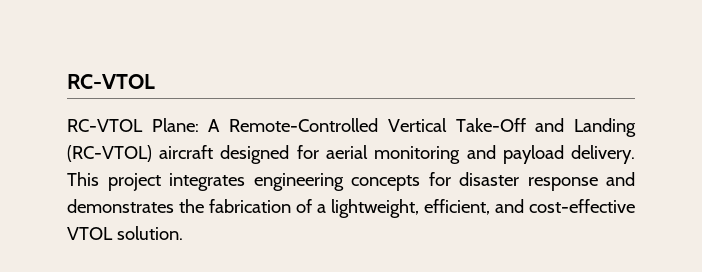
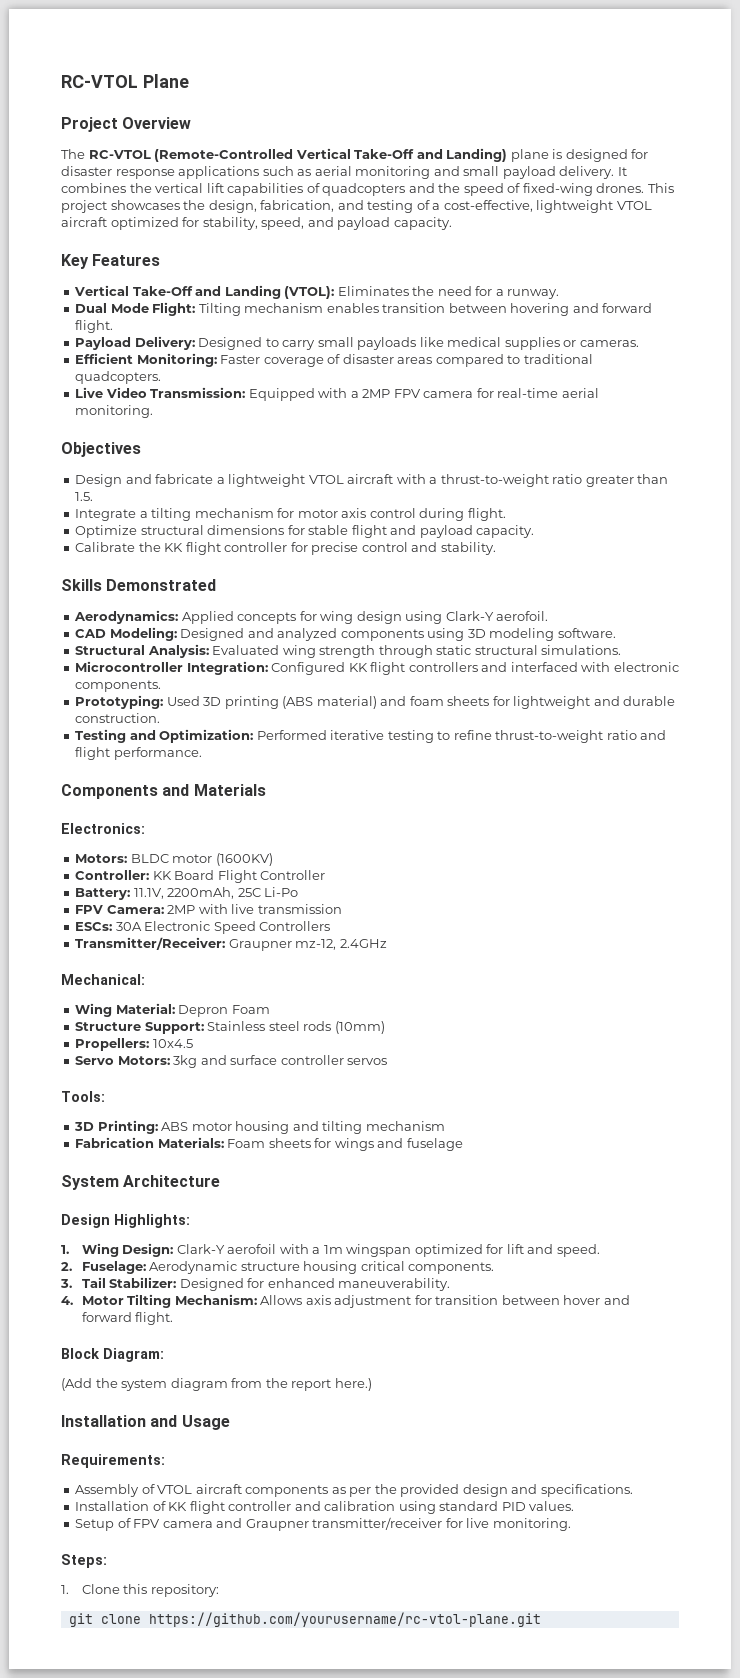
[67,74,155,89] [67,118,636,137] [67,145,635,164] [67,172,635,191] [67,199,635,218] [67,226,183,240] RC-VTOL // RC-VTOL Plane: A Remote-Controlled Vertical Take-Off and Landing (RC-VTOL) aircraft designed for aerial monitoring and payload delivery. This project integrates engineering concepts for disaster response and demonstrates the fabrication of a lightweight, efficient, and cost-effective VTOL solution. -> [61,74,189,88] [61,117,192,132] [61,148,649,162] [61,166,627,179] [61,183,674,196] [61,200,652,213] [61,217,452,230] [61,254,161,269] [74,285,560,299] [75,302,653,316] [75,320,114,333] [75,336,639,350] [75,353,593,367] [75,371,162,384] [75,387,599,401] [75,405,154,418] [61,442,141,457] [75,474,669,487] [75,492,94,501] [75,508,506,521] [75,525,535,538] [75,542,496,555] [61,579,217,591] [74,610,549,624] [75,627,616,641] [75,644,622,658] [75,661,679,675] [75,680,162,692] [75,695,676,709] [75,713,161,723] [75,729,667,743] [75,747,202,760] [61,784,266,799] [61,823,145,834] [75,853,273,866] [75,870,326,883] [75,887,299,900] [75,904,342,914] [75,921,331,934] [75,937,387,951] [61,974,145,985] [75,1003,270,1017] [75,1021,385,1034] [75,1038,193,1051] [75,1055,388,1068] [61,1091,105,1102] [74,1120,445,1134] [75,1137,463,1151] [61,1175,221,1190] [61,1214,190,1228] [61,1243,600,1257] [61,1261,495,1274] [60,1277,451,1291] [61,1294,630,1308] [81,1312,174,1325] [61,1348,164,1362] [61,1378,372,1391] [61,1415,230,1430] [61,1454,165,1468] [75,1484,633,1497] [75,1501,575,1514] [75,1517,571,1531] [61,1554,107,1568] [61,1584,219,1597] [68,1612,541,1627] RC-VTOL Plane // Project Overview // The RC-VTOL (Remote-Controlled Vertical Take-Off and Landing) plane is designed for disaster response applications such as aerial monitoring and small payload delivery. It combines the vertical lift capabilities of quadcopters and the speed of fixed-wing drones. This project showcases the design, fabrication, and testing of a cost-effective, lightweight VTOL aircraft optimized for stability, speed, and payload capacity. // Key Features // Vertical Take-Off and Landing (VTOL): Eliminates the need for a runway. // Dual Mode Flight: Tilting mechanism enables transition between hovering and forward flight. // Payload Delivery: Designed to carry small payloads like medical supplies or cameras. // Efficient Monitoring: Faster coverage of disaster areas compared to traditional quadcopters. // Live Video Transmission: Equipped with a 2MP FPV camera for real-time aerial monitoring. // Objectives // Design and fabricate a lightweight VTOL aircraft with a thrust-to-weight ratio greater than 1.5. // Integrate a tilting mechanism for motor axis control during flight. // Optimize structural dimensions for stable flight and payload capacity. // Calibrate the KK flight controller for precise control and stability. // Skills Demonstrated // Aerodynamics: Applied concepts for wing design using Clark-Y aerofoil. // CAD Modeling: Designed and analyzed components using 3D modeling software. // Structural Analysis: Evaluated wing strength through static structural simulations. // Microcontroller Integration: Configured KK flight controllers and interfaced with electronic components. // Prototyping: Used 3D printing (ABS material) and foam sheets for lightweight and durable construction. // Testing and Optimization: Performed iterative testing to refine thrust-to-weight ratio and flight performance. // Components and Materials // Electronics: // Motors: BLDC motor (1600KV) // Controller: KK Board Flight Controller // Battery: 11.1V, 2200mAh, 25C Li-Po // FPV Camera: 2MP with live transmission // ESCs: 30A Electronic Speed Controllers // Transmitter/Receiver: Graupner mz-12, 2.4GHz // Mechanical: // Wing Material: Depron Foam // Structure Support: Stainless steel rods (10mm) // Propellers: 10x4.5 // Servo Motors: 3kg and surface controller servos // Tools: // 3D Printing: ABS motor housing and tilting mechanism // Fabrication Materials: Foam sheets for wings and fuselage // System Architecture // Design Highlights: // 1. Wing Design: Clark-Y aerofoil with a 1m wingspan optimized for lift and speed. // 2. Fuselage: Aerodynamic structure housing critical components. // 3. Tail Stabilizer: Designed for enhanced maneuverability. // 4. Motor Tilting Mechanism: Allows axis adjustment for transition between hover and forward flight. // Block Diagram: // (Add the system diagram from the report here.) // Installation and Usage // Requirements: // Assembly of VTOL aircraft components as per the provided design and specifications. // Installation of KK flight controller and calibration using standard PID values. // Setup of FPV camera and Graupner transmitter/receiver for live monitoring. // Steps: // 1. Clone this repository: // git clone https://github.com/yourusername/rc-vtol-plane.git

